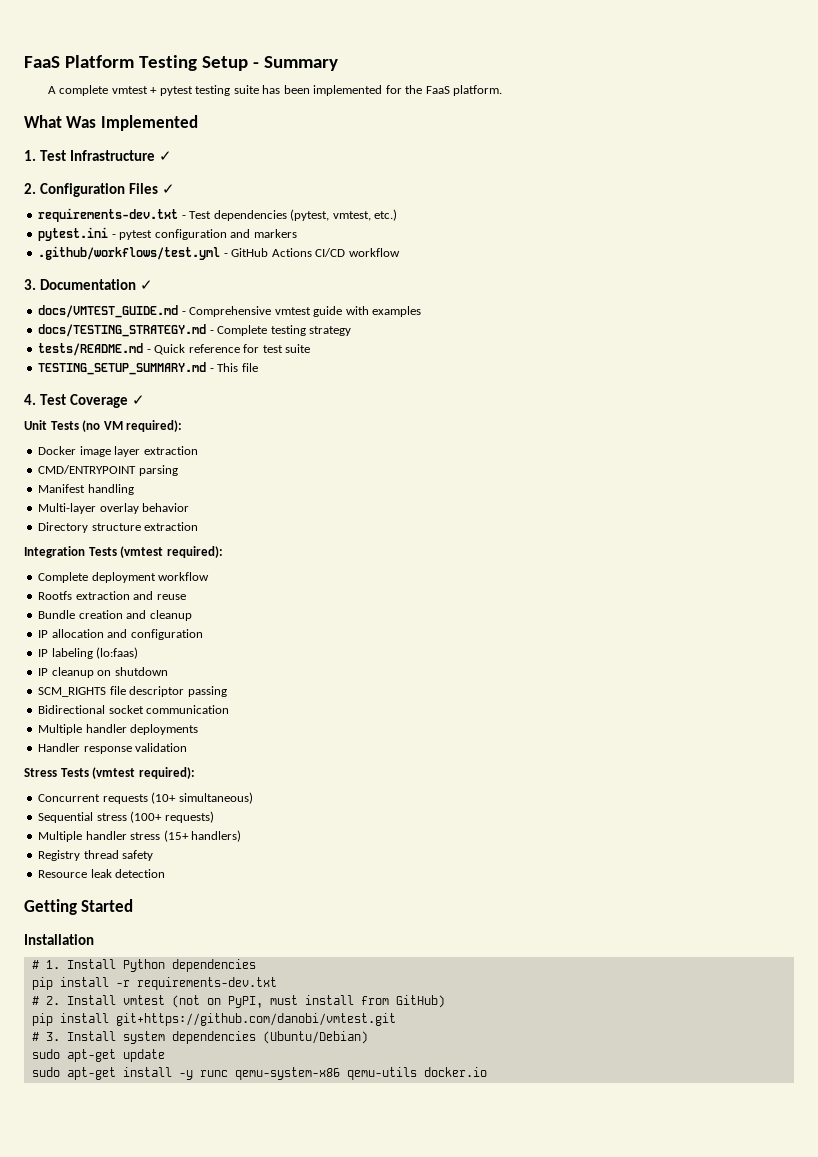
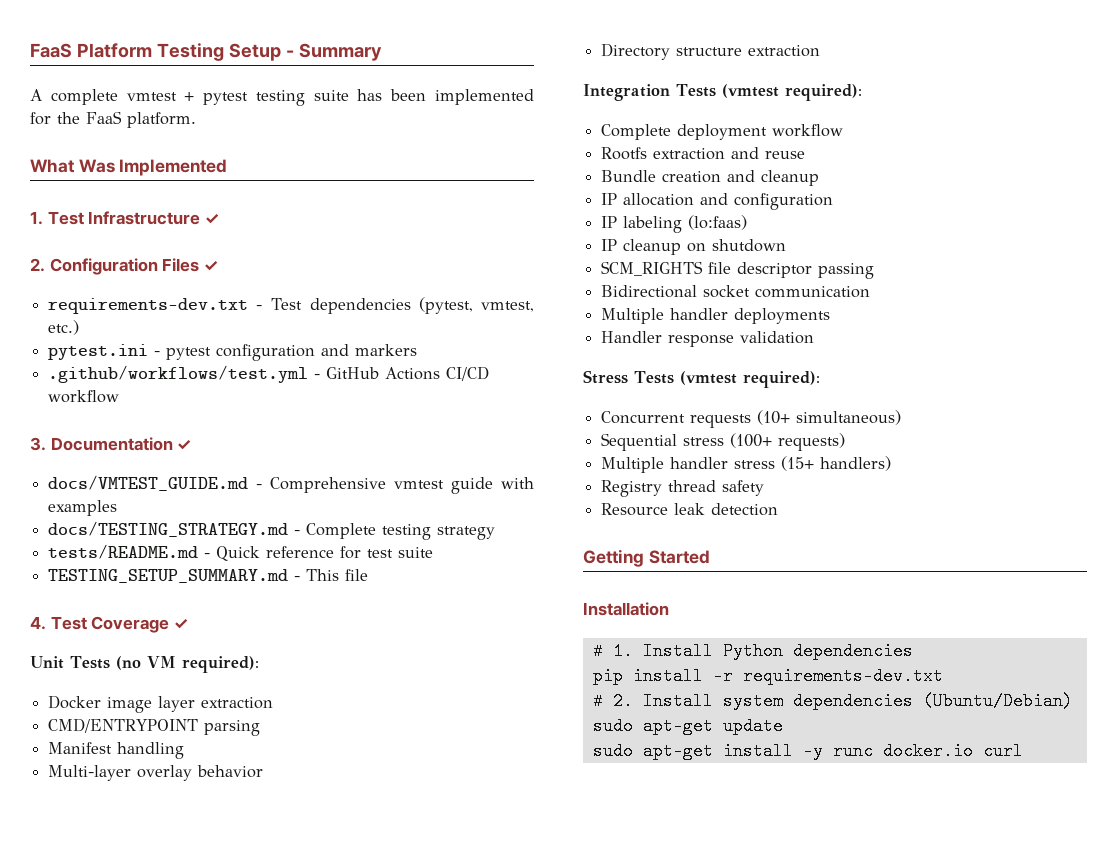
[122,995,445,1008] [31,1013,396,1026] [31,1031,116,1041] vmtest (not on PyPI, must install from GitHub) // pip install git+https://github.com/danobi/vmtest.git // # 3. Install -> (713, 701) none
[234,1067,487,1080] qemu-system-x86 qemu-utils docker.io -> [882,742,1023,760] docker.io curl

